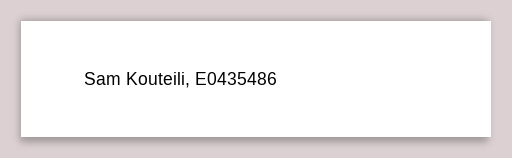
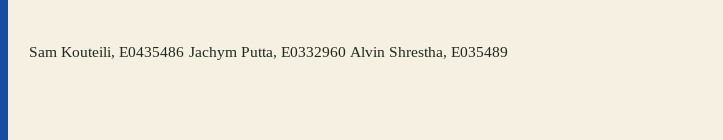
(277, 78) none -> [188,47,509,60] Jachym Putta, E0332960 Alvin Shrestha, E035489

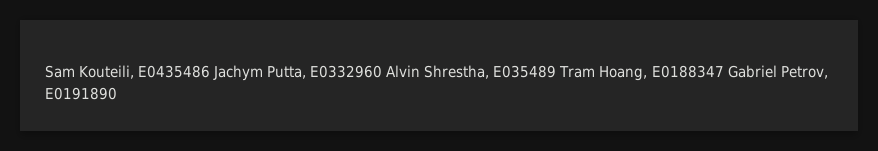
(509, 52) none -> [559,65,828,81] [45,87,117,100] Tram Hoang, E0188347 Gabriel Petrov, E0191890

